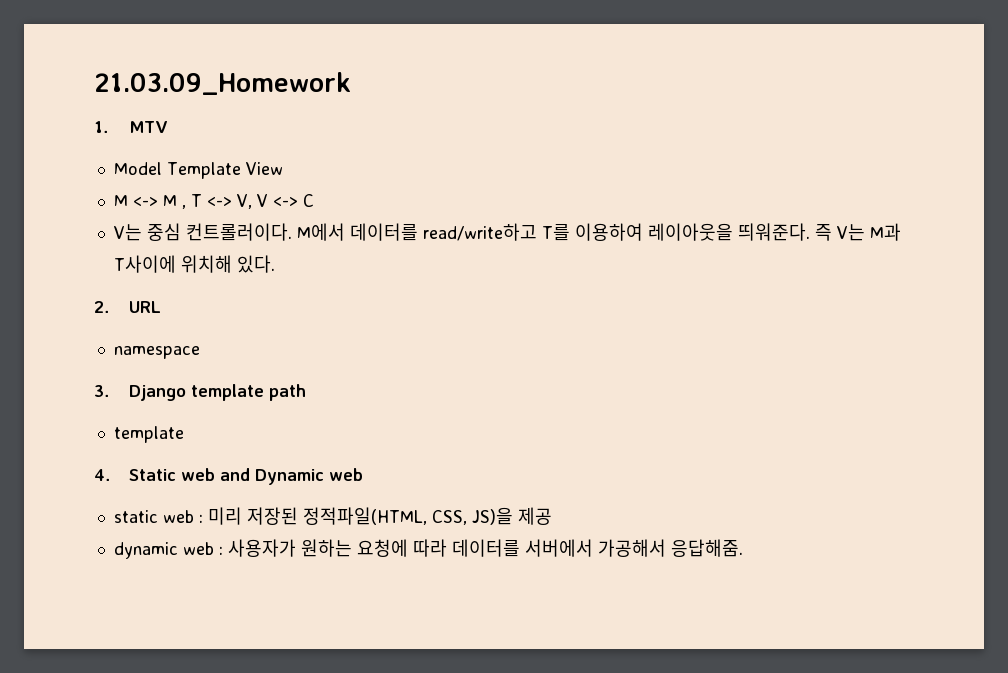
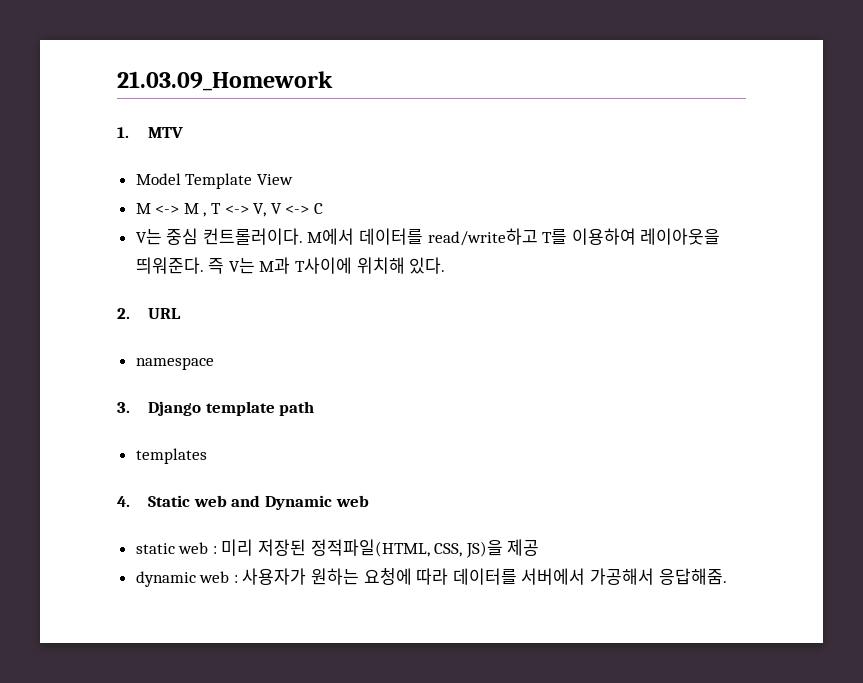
[113,426,184,443] template -> [135,448,207,464] templates

